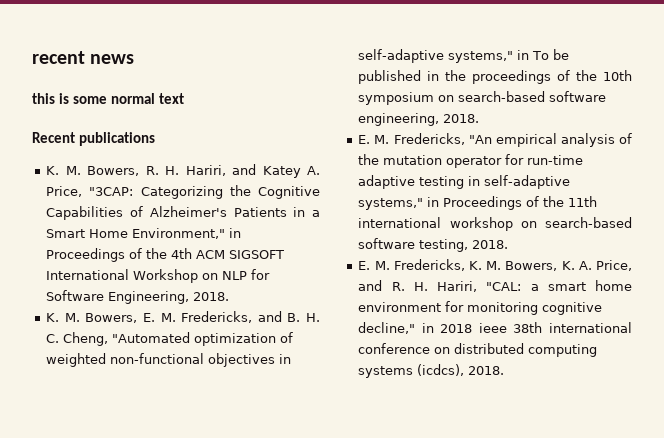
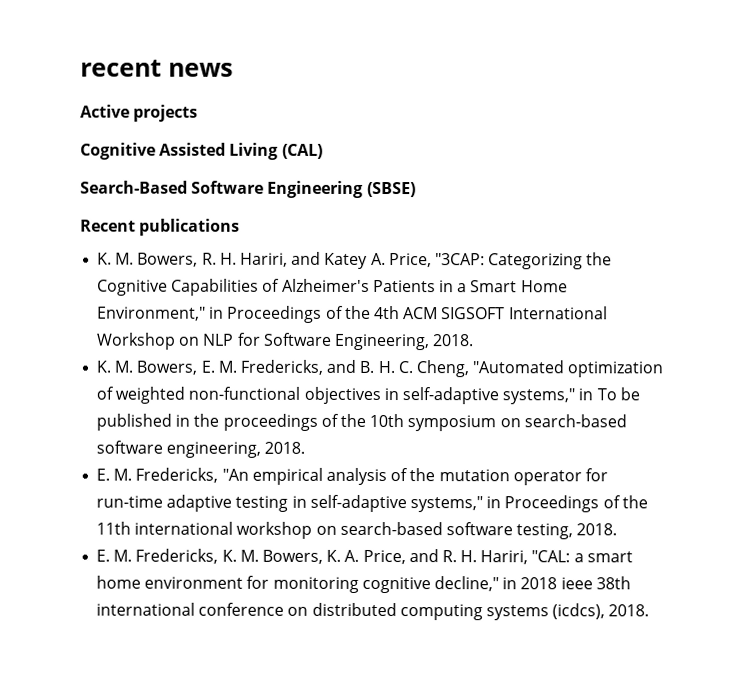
[32,93,184,104] this is some normal text -> [80,104,199,122] [80,142,323,160] [80,180,416,198] Active projects // Cognitive Assisted Living (CAL) // Search-Based Software Engineering (SBSE)

